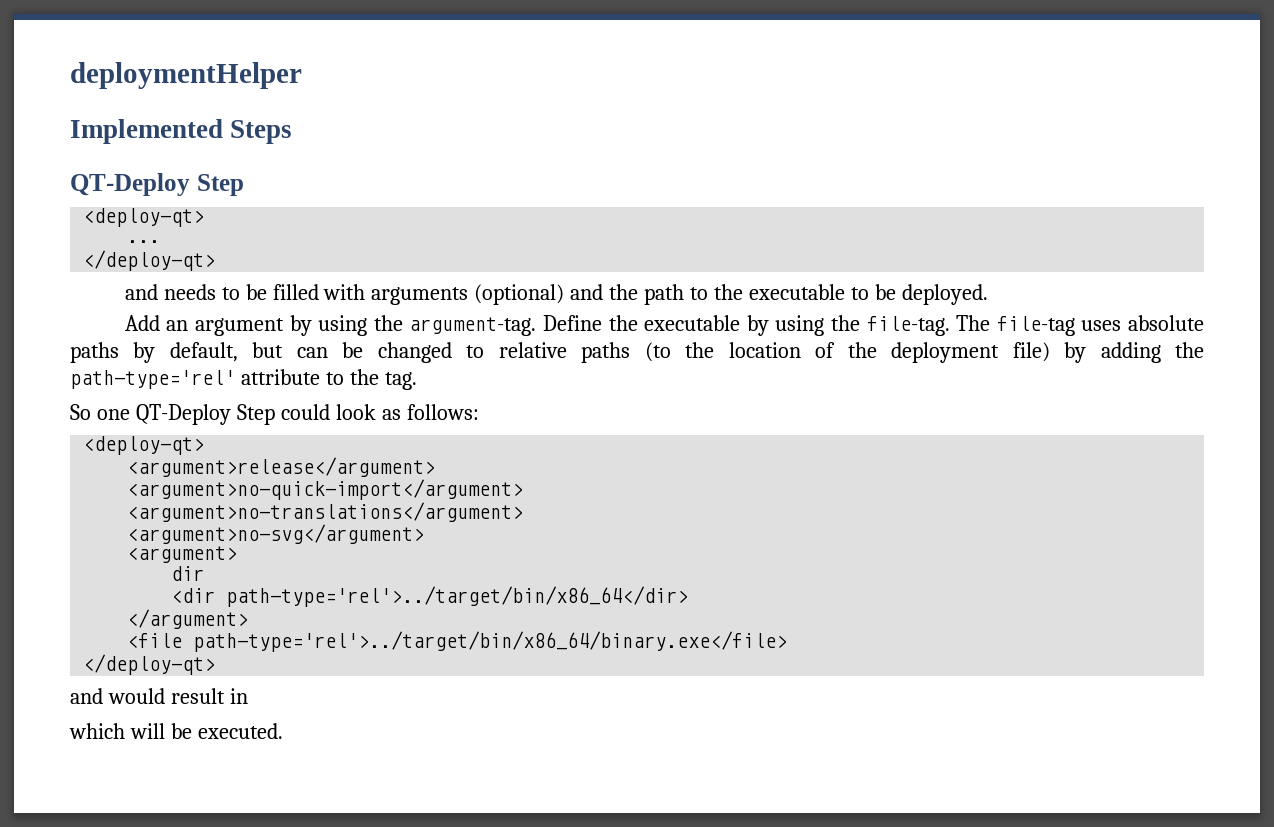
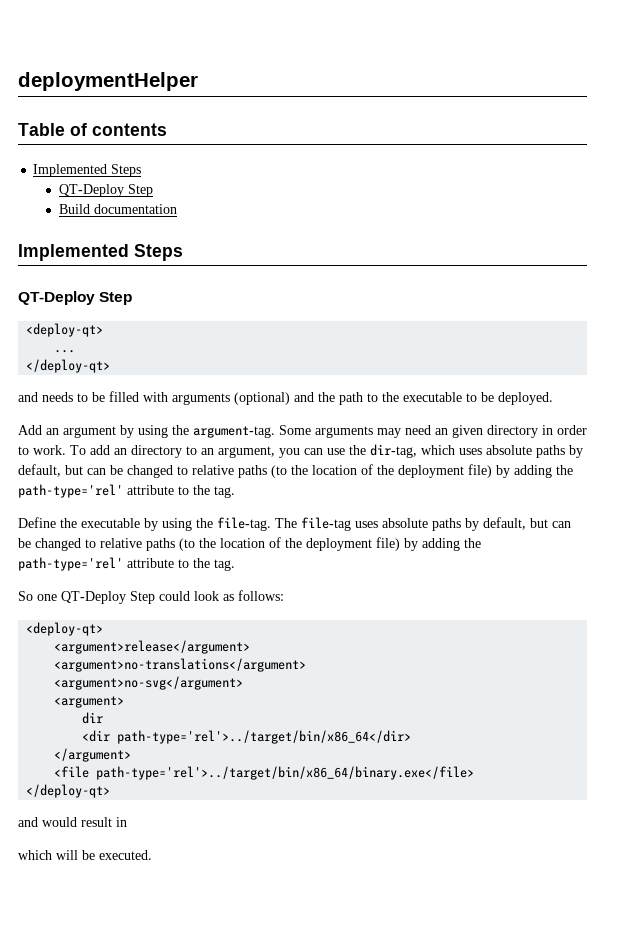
(302, 75) none -> [18,123,167,136] [33,164,142,177] [58,184,153,197] [58,204,177,214] // Table of contents // Implemented Steps // QT-Deploy Step // Build documentation
(537, 326) none -> [279,425,587,438] [18,444,583,458] [18,464,573,478] [18,484,235,498] Some arguments may need an given directory in order to work. To add an directory to an argument, you can use the dir-tag, which uses absolute paths by default, but can be changed to relative paths (to the location of the deployment file) by adding the path-type='rel' attribute to the tag. //
[127,479,524,500] // <argument>no-quick-import</argument> -> (251, 647) none

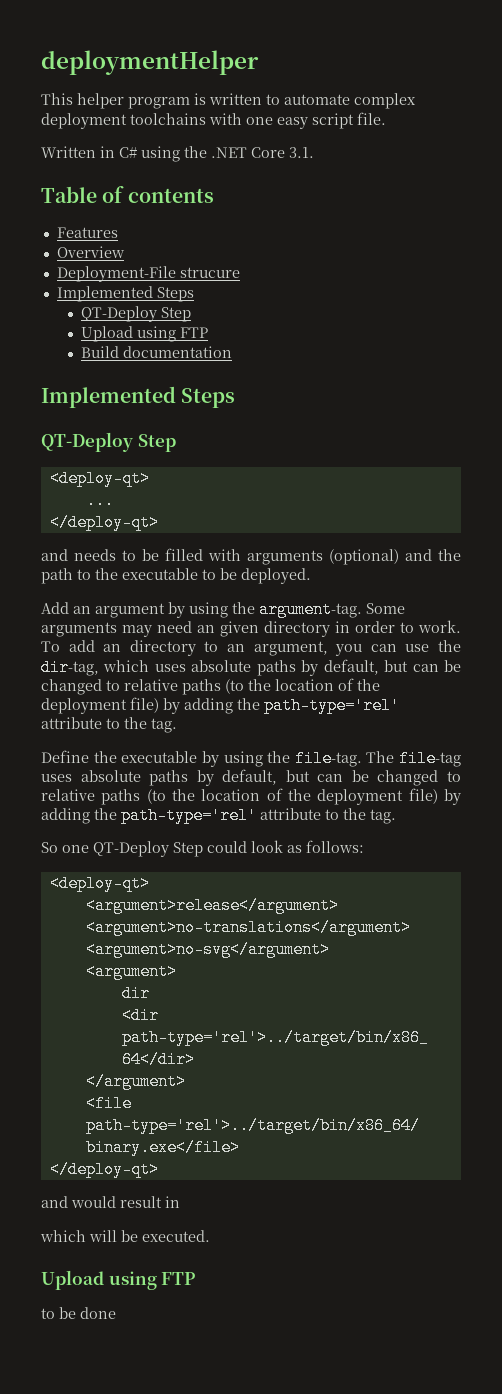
(198, 81) none -> [41,93,416,109] [41,112,386,129] [41,146,314,162] // This helper program is written to automate complex deployment toolchains with one easy script file. // Written in C# using the .NET Core 3.1.
[33,164,142,177] [58,184,153,197] // Implemented Steps // QT-Deploy Step -> [56,227,118,238] [56,246,125,258] [56,266,240,282] [56,286,194,302] [80,306,191,322] [80,326,208,342] // Features // Overview // Deployment-File strucure // Implemented Steps // QT-Deploy Step // Upload using FTP
(152, 855) none -> [41,1270,196,1290] [41,1307,116,1319] // Upload using FTP // to be done

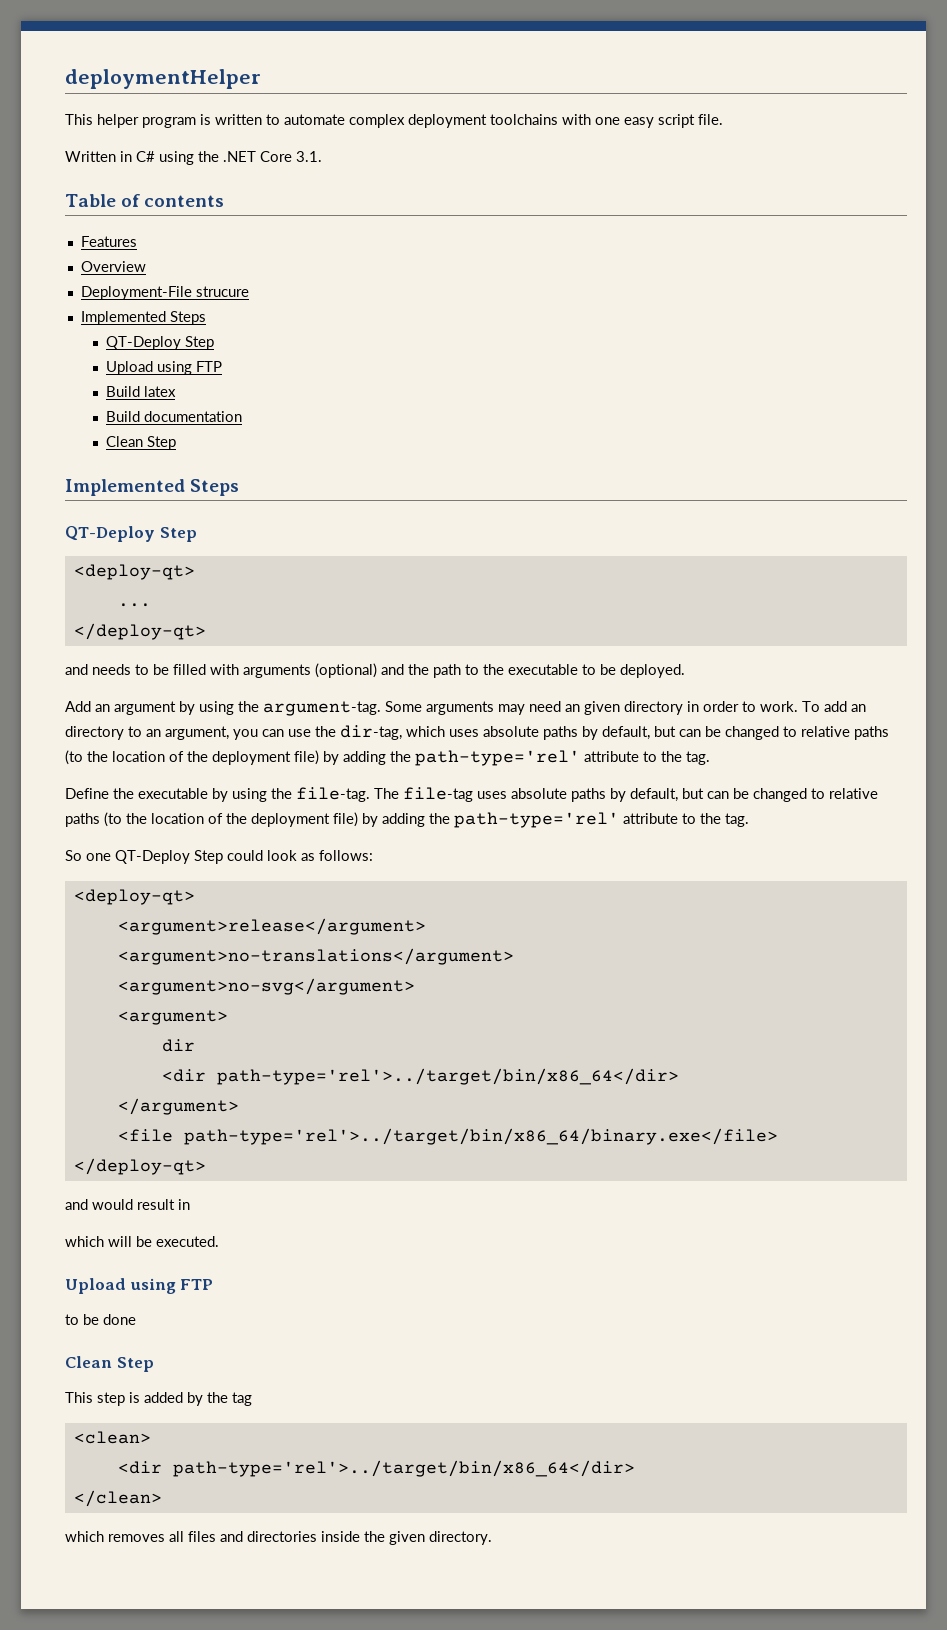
(208, 332) none -> [106,386,177,397] // Build latex
(232, 352) none -> [106,436,177,450] // Clean Step
(116, 1313) none -> [65,1356,154,1372] [65,1392,252,1406] [73,1431,151,1444] [117,1460,635,1477] [73,1490,162,1507] [65,1531,492,1545] // Clean Step // This step is added by the tag // <clean> // <dir path-type='rel'>../target/bin/x86_64</dir> // </clean> // which removes all files and directories inside the given directory.

